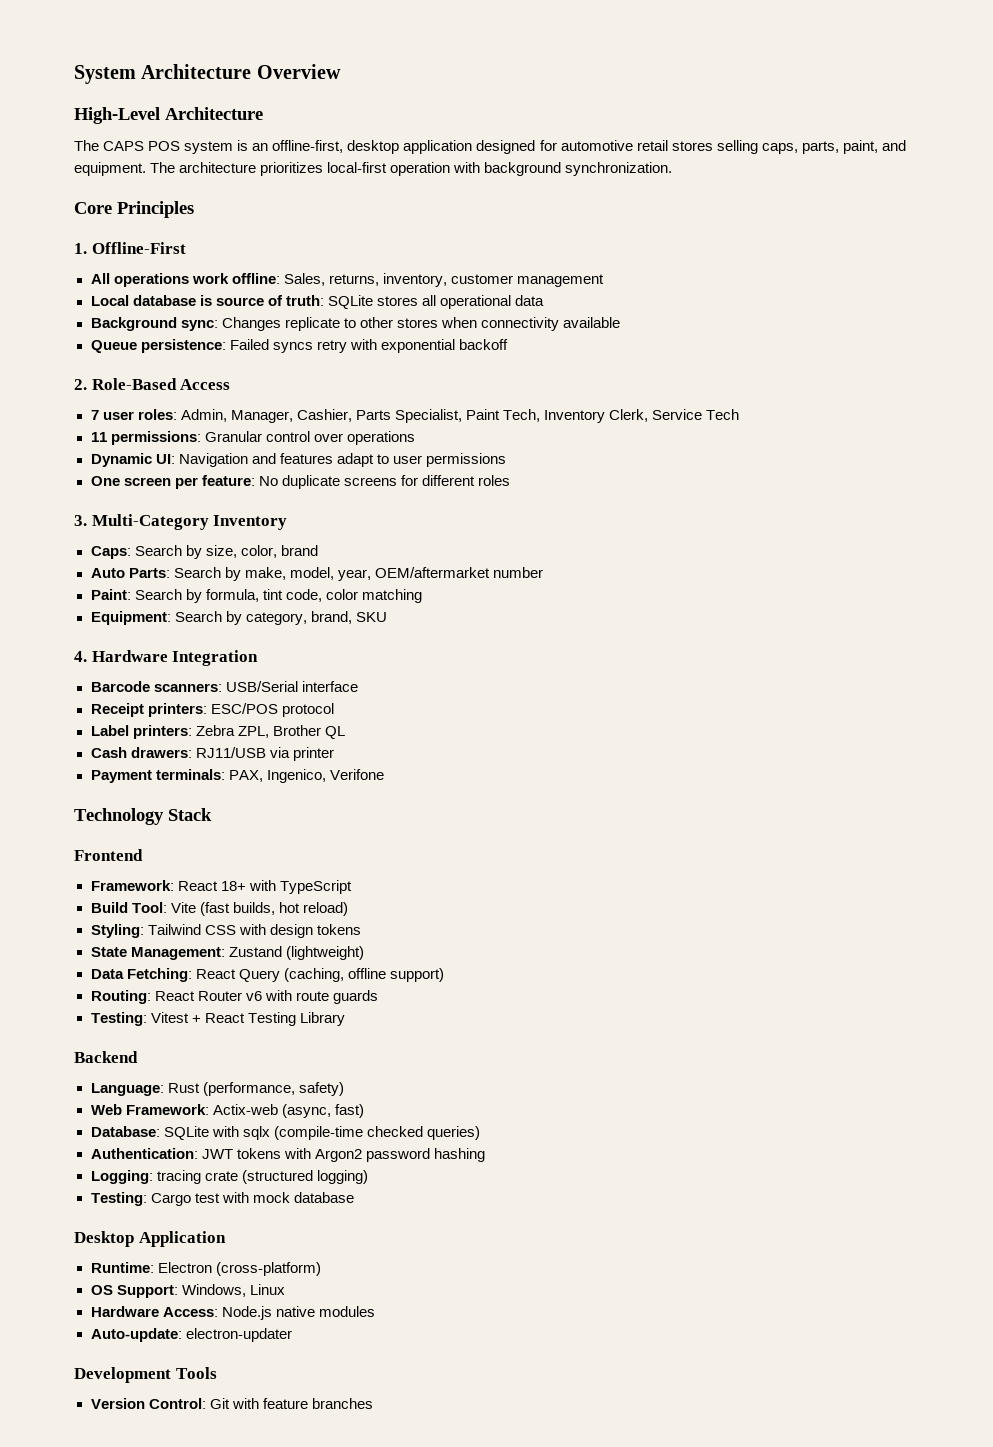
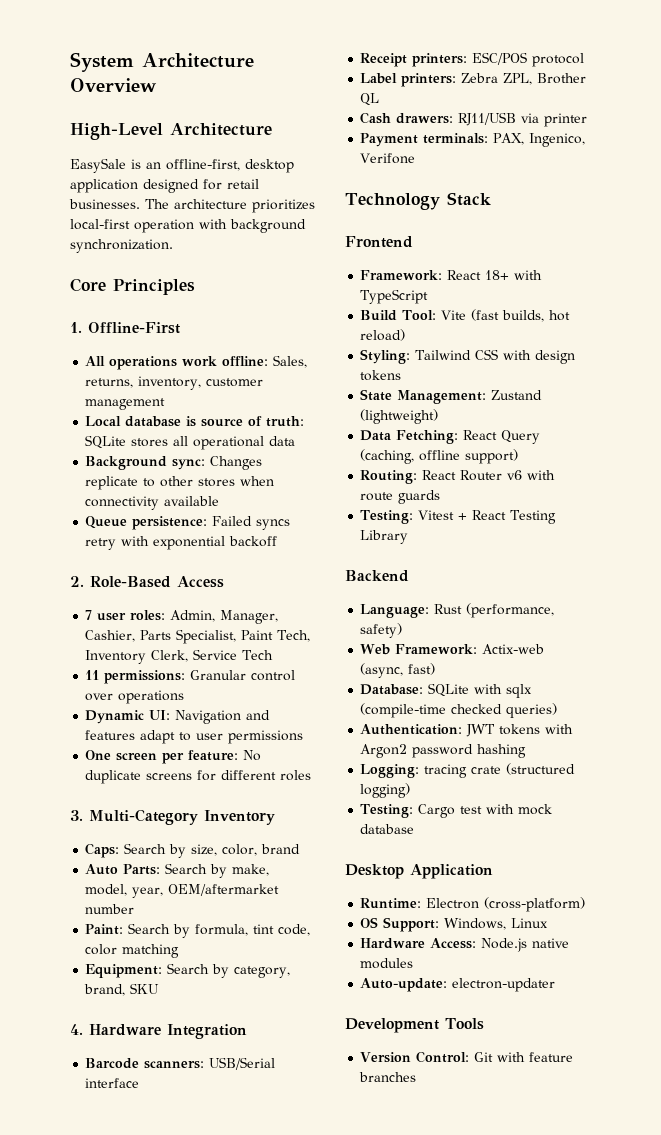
[74,140,234,154] The CAPS POS system -> [70,158,126,173] EasySale
[560,140,906,154] [74,162,146,176] automotive retail stores selling caps, parts, paint, and equipment. -> [227,179,259,189] [69,199,140,209] retail businesses.

